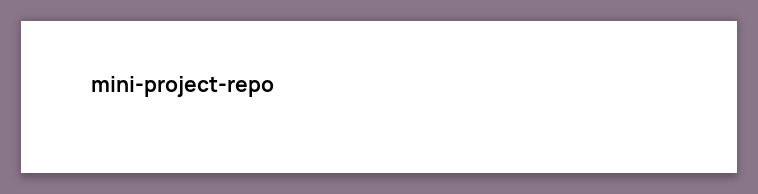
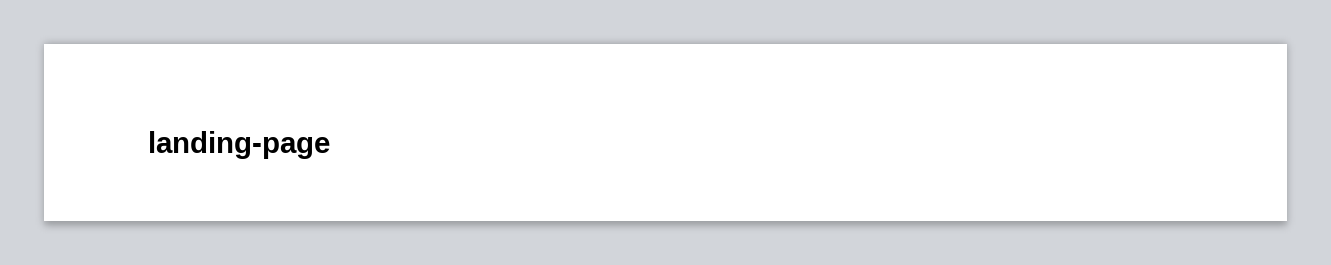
[91,76,274,97] mini-project-repo -> [148,131,330,159] landing-page

